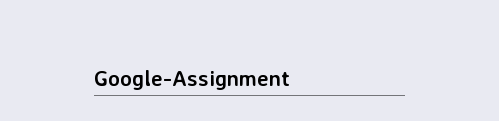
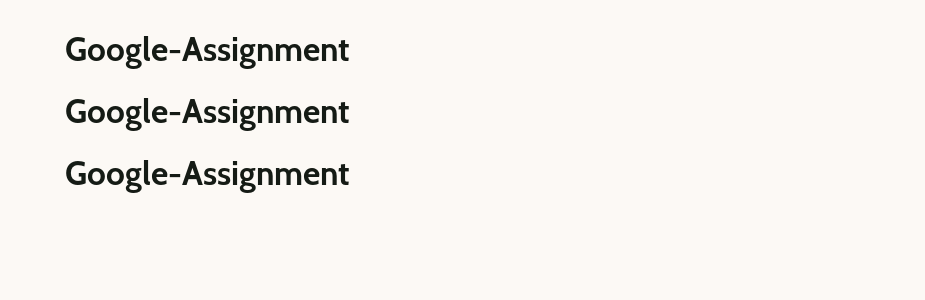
[94,70,290,90] Google-Assignment -> [65,36,350,69] [65,98,350,131] [65,160,350,193] Google-Assignment // Google-Assignment // Google-Assignment

